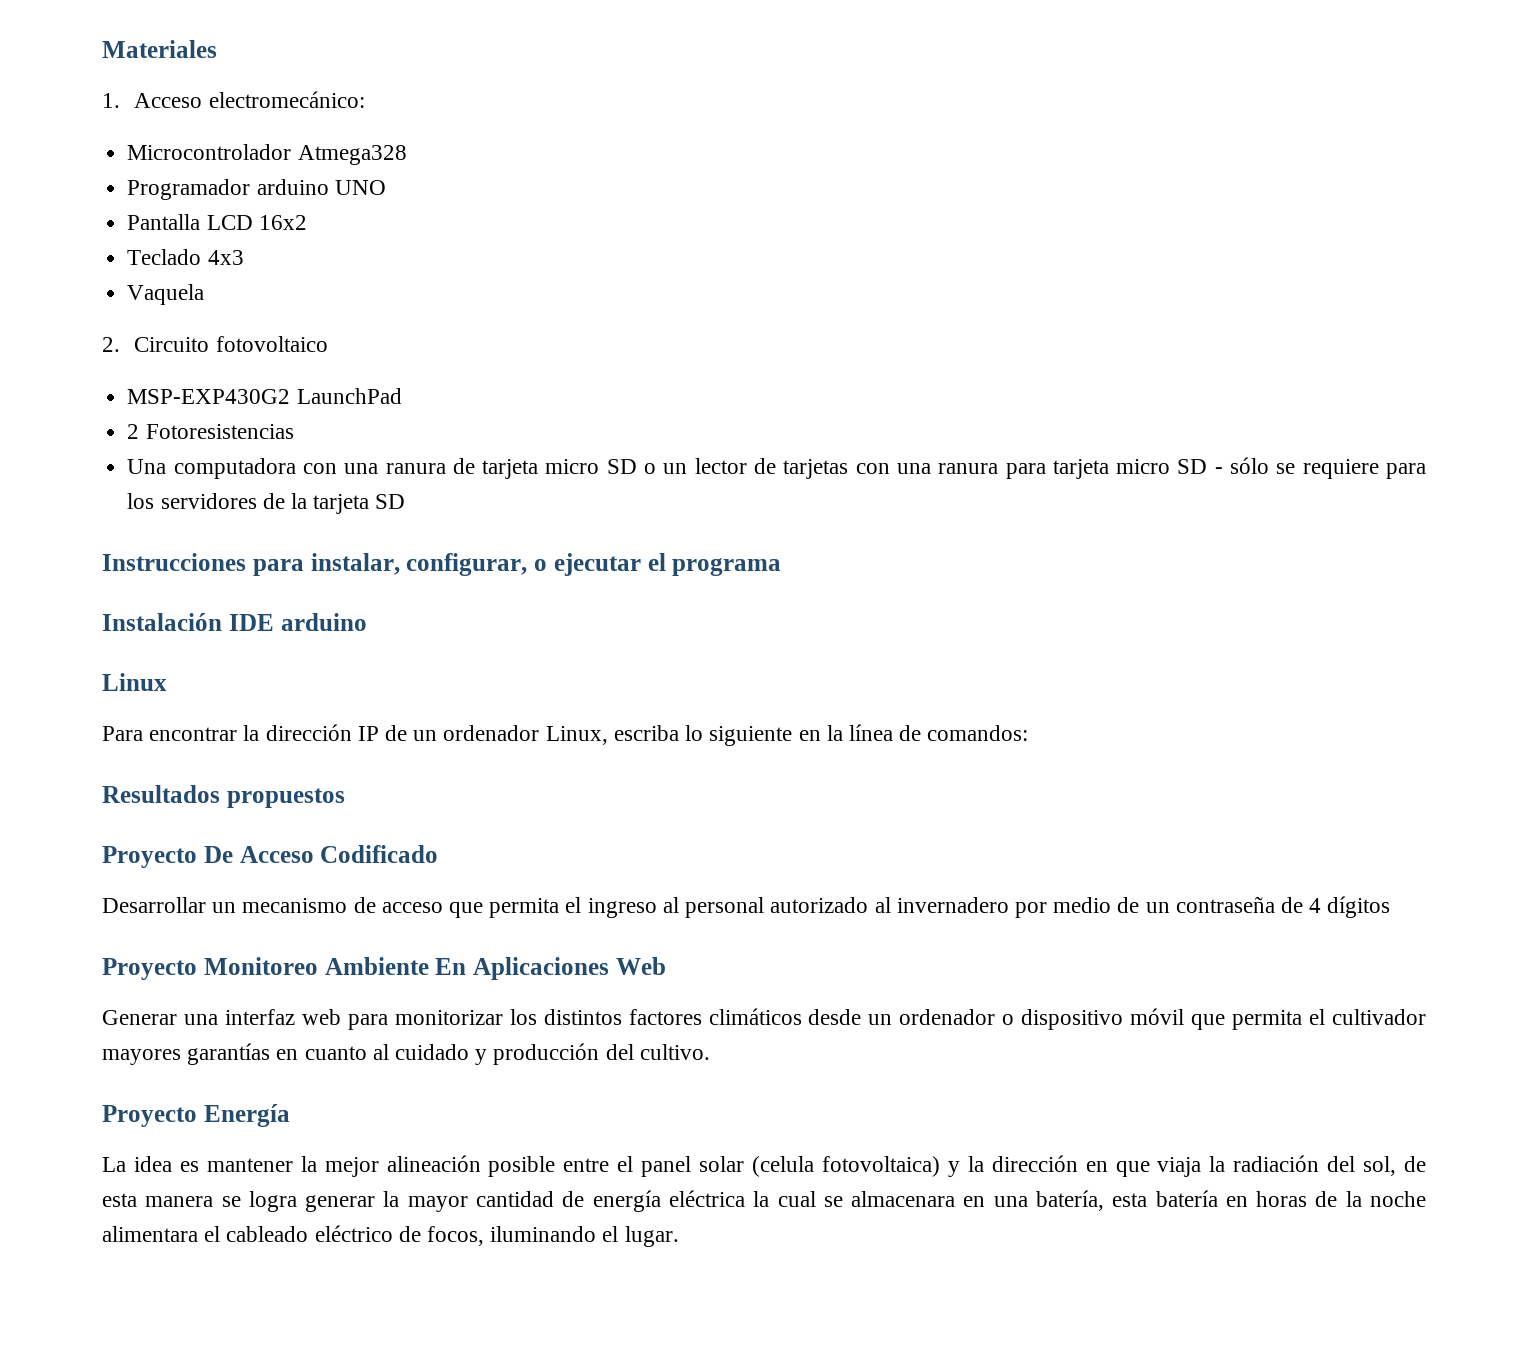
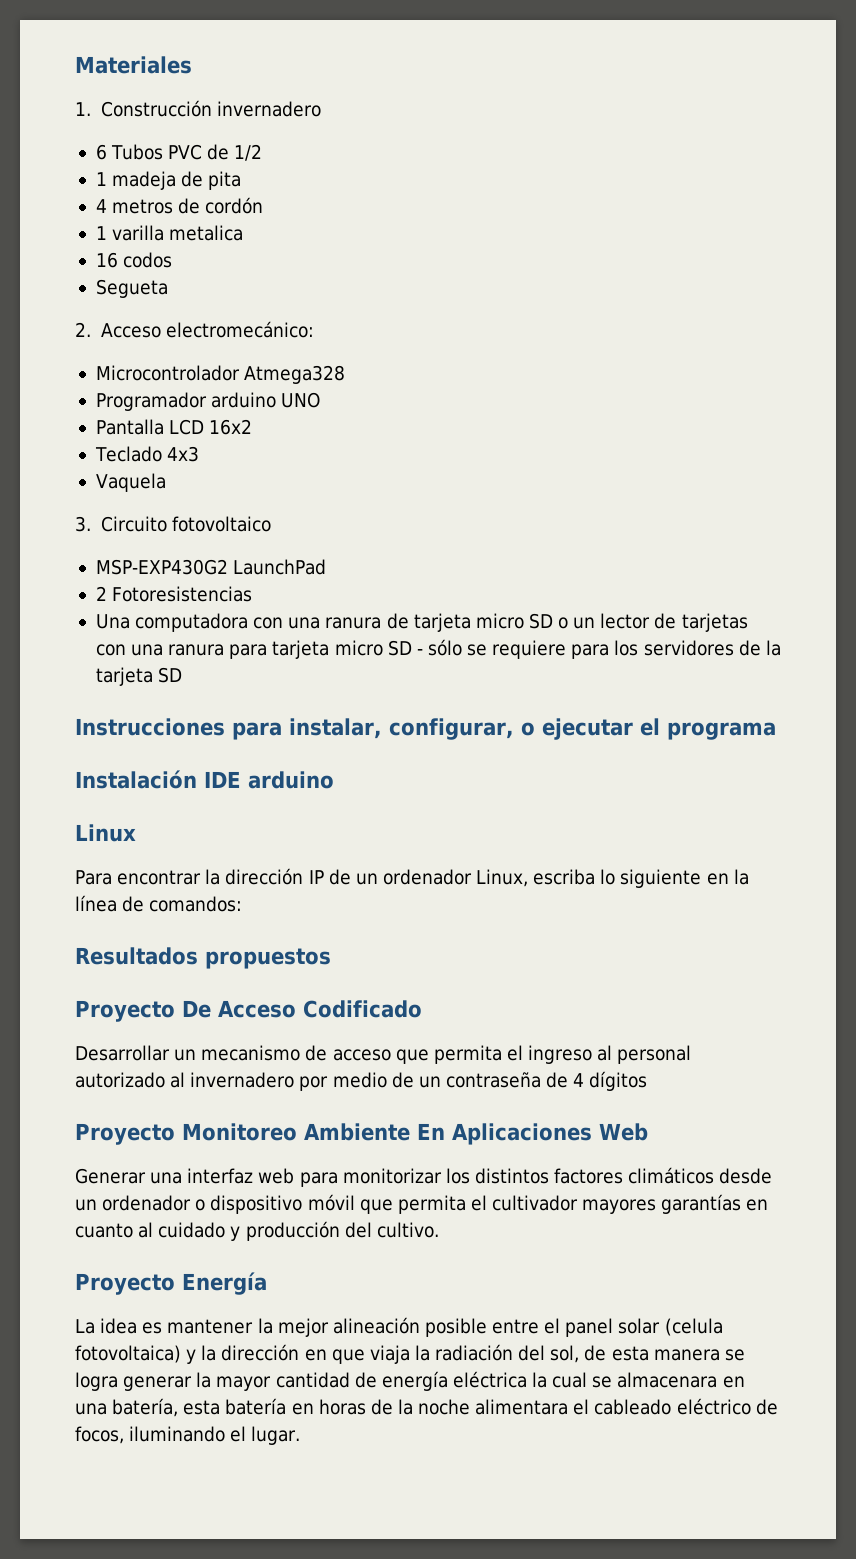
(120, 100) none -> [100,100,321,117] [95,144,263,161] [95,171,242,190] [95,197,264,214] [95,225,244,241] [95,252,173,268] [95,279,168,298] [75,322,91,337] Construcción invernadero // 6 Tubos PVC de 1/2 // 1 madeja de pita // 4 metros de cordón // 1 varilla metalica // 16 codos // Segueta // 2.
[102,337,120,352] 2. -> [75,516,91,532] 3.

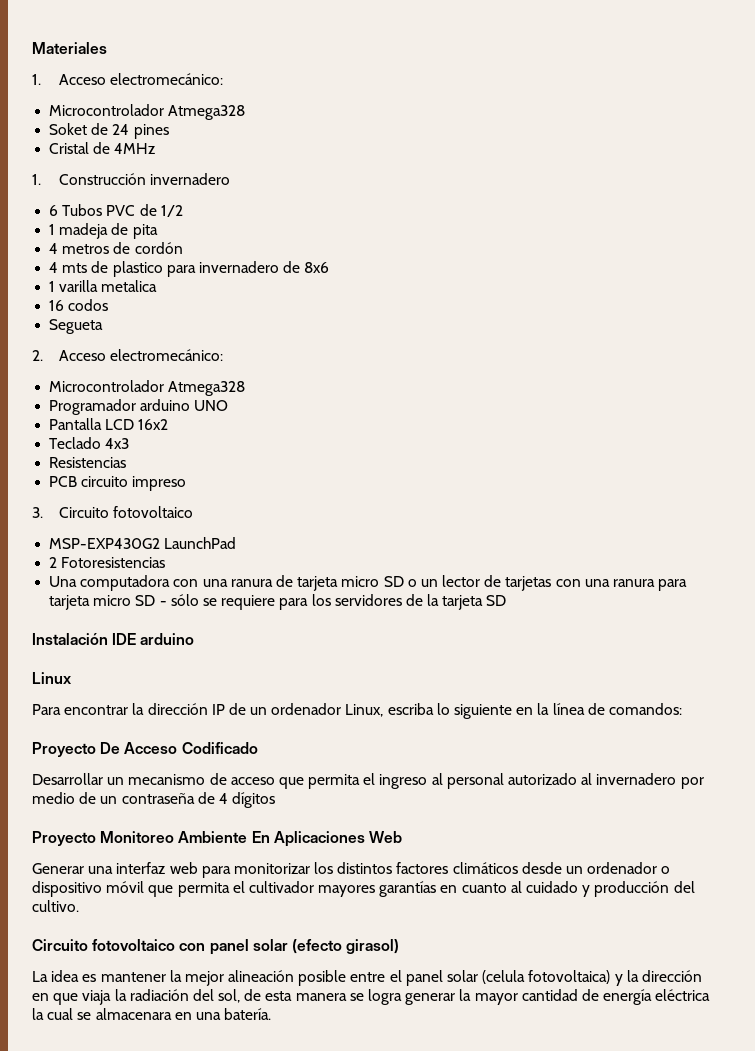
(192, 65) none -> [32,73,224,85] [49,104,246,120] [49,123,169,139] [49,142,156,154] // 1. Acceso electromecánico: // Microcontrolador Atmega328 // Soket de 24 pines // Cristal de 4MHz
(264, 205) none -> [49,261,330,277] // 4 mts de plastico para invernadero de 8x6
[95,473,166,492] Vaquela -> [49,457,127,468] [49,476,187,491] Resistencias // PCB circuito impreso
[75,718,776,740] // Instrucciones para instalar, configurar, o ejecutar el programa -> (507, 600) none
[75,947,331,969] // Resultados propuestos -> (682, 709) none
[75,1272,267,1295] Proyecto Energía -> [32,939,400,955] Circuito fotovoltaico con panel solar (efecto girasol)
[112,1398,778,1417] [75,1426,301,1445] batería, esta batería en horas de la noche alimentara el cableado eléctrico de focos, iluminando el lugar. -> [224,1008,272,1020] batería.

